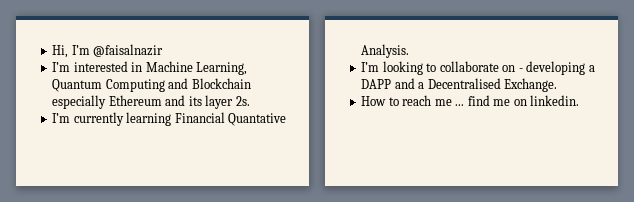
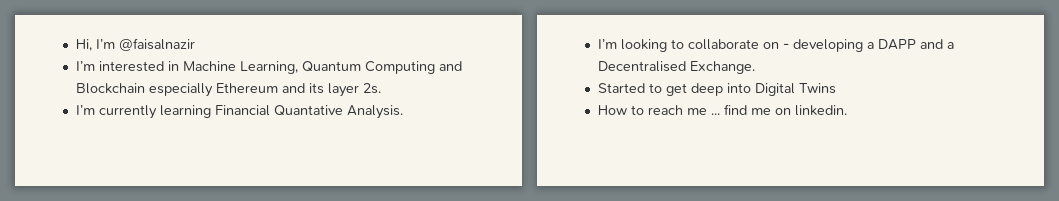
(558, 85) none -> [597,83,836,96] // Started to get deep into Digital Twins

